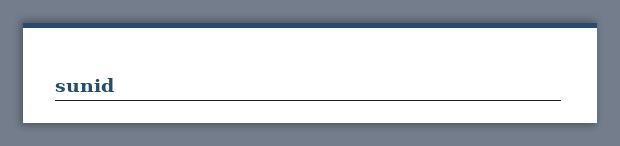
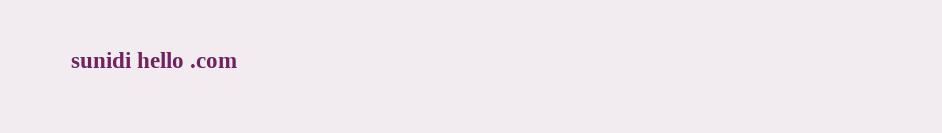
[55,78,114,92] sunid -> [71,52,238,68] sunidi hello .com

